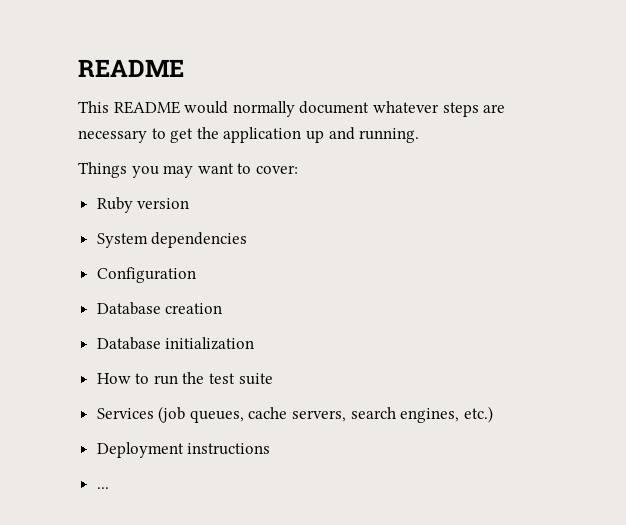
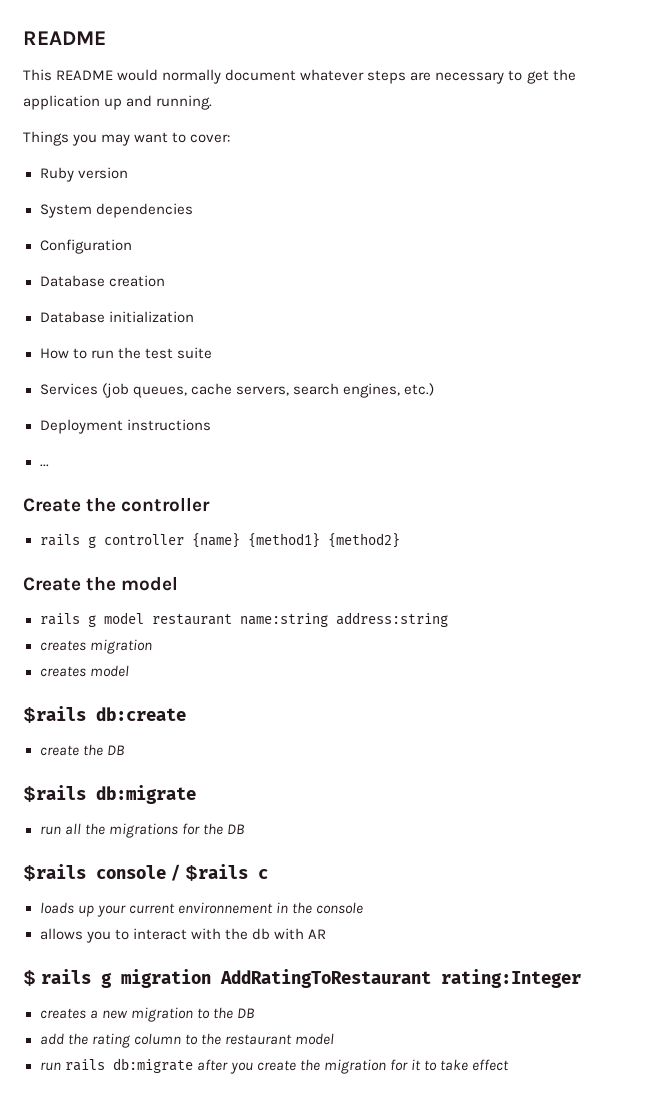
(109, 488) none -> [23,497,211,512] [39,533,400,548] [23,576,179,591] [39,612,448,627] [39,639,152,654] [39,665,129,677] [23,706,186,723] [39,744,125,756] [23,785,196,804] [39,823,245,838] [23,864,269,881] [39,902,363,917] [39,928,326,943] [23,969,582,988] [39,1007,255,1022] [39,1033,334,1048] [39,1058,510,1074] // Create the controller // rails g controller {name} {method1} {method2} // Create the model // rails g model restaurant name:string address:string // creates migration // creates model // $rails db:create // create the DB // $rails db:migrate // run all the migrations for the DB // $rails console / $rails c // loads up your current environnement in the console // allows you to interact with the db with AR // $ rails g migration AddRatingToRestaurant rating:Integer // creates a new migration to the DB // add the rating column to the restaurant model // run rails db:migrate after you create the migration for it to take effect

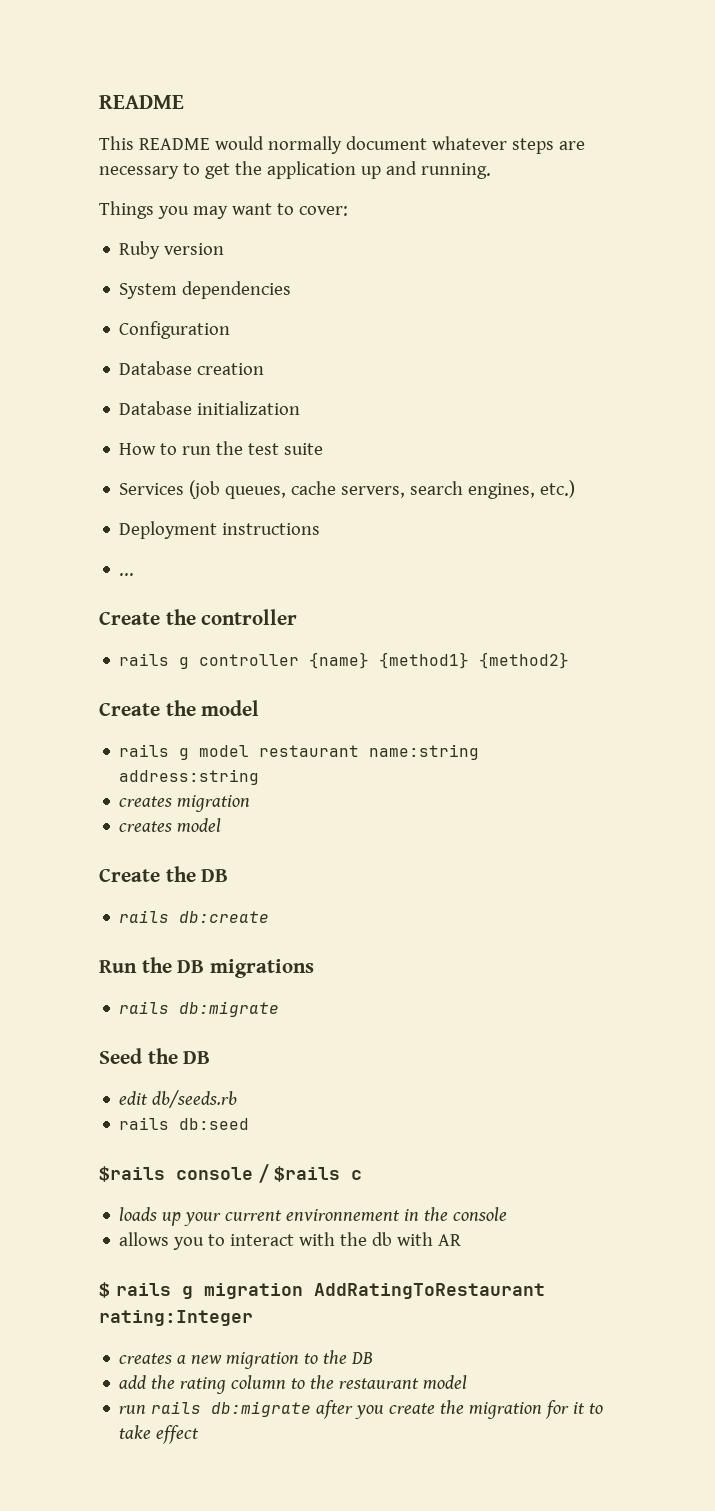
[23,706,186,723] [39,744,125,756] [23,785,196,804] [39,823,245,838] $rails db:create // create the DB // $rails db:migrate // run all the migrations for the DB -> [99,866,229,882] [119,910,270,923] [99,957,314,978] [119,1001,280,1017] [99,1048,211,1064] [119,1090,238,1108] [119,1117,250,1130] Create the DB // rails db:create // Run the DB migrations // rails db:migrate // Seed the DB // edit db/seeds.rb // rails db:seed

